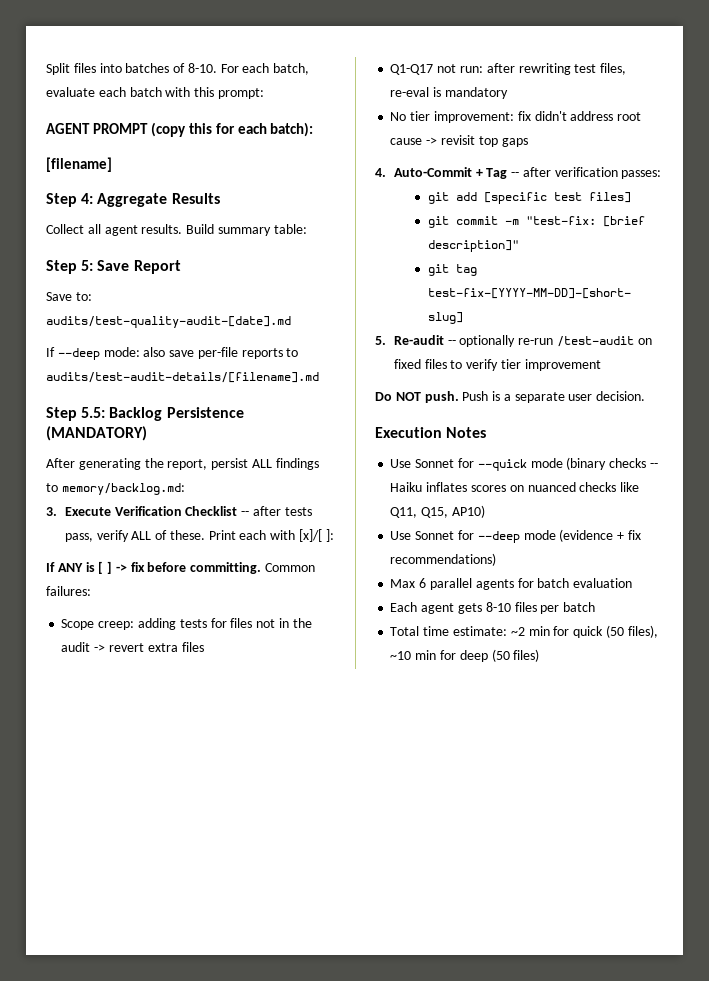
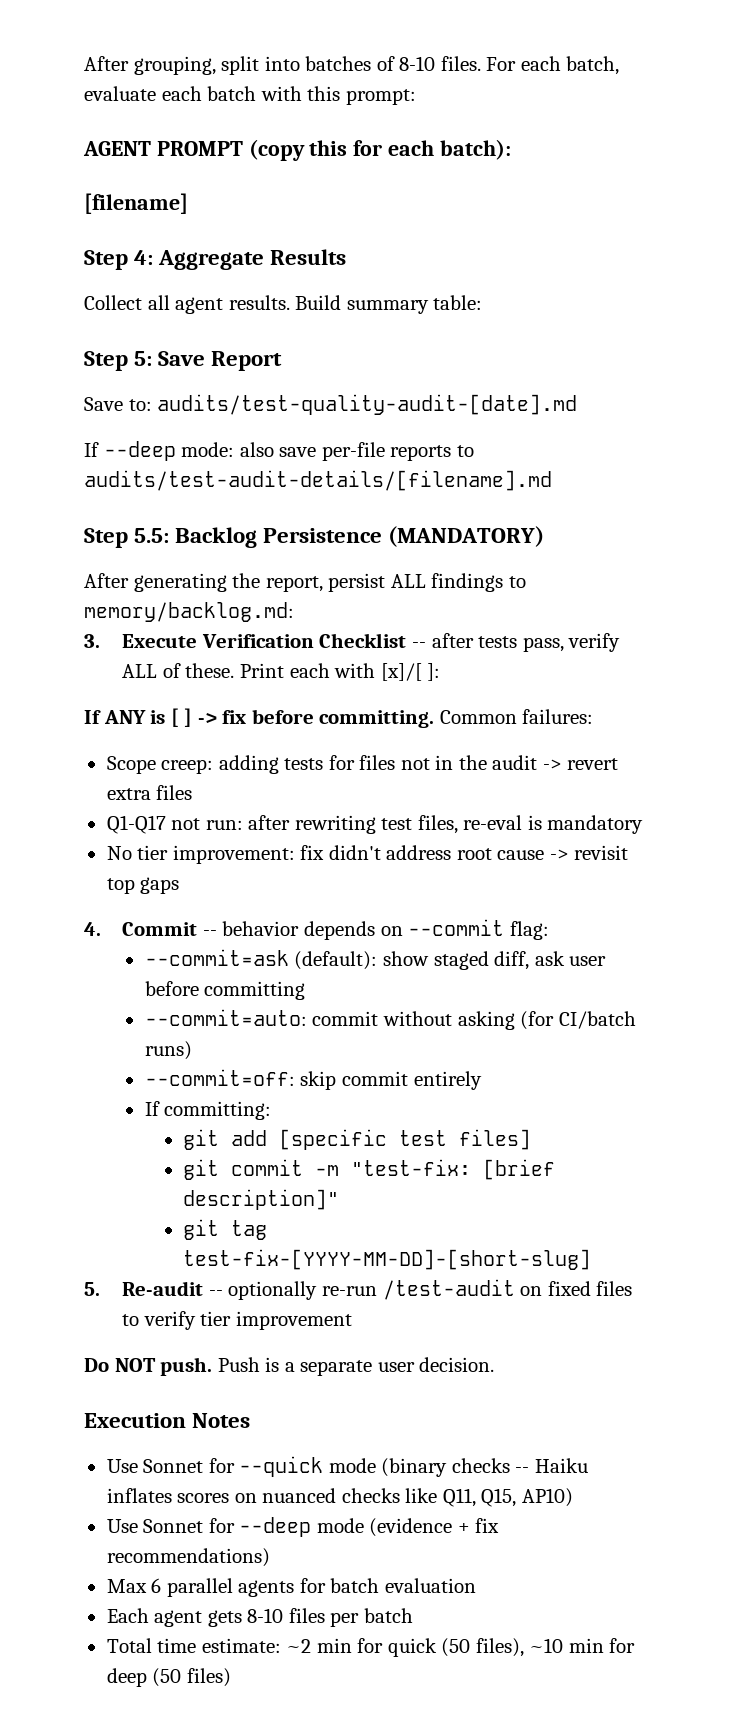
[46,63,96,75] Split files -> [84,56,260,75] After grouping, split
[187,63,217,73] 8-10. -> [399,56,481,71] 8-10 files.
[393,167,662,179] Auto-Commit + Tag -- after verification passes: -> [122,919,549,940] [144,949,607,970] [144,981,306,1000] [144,1009,636,1030] [144,1041,192,1060] [144,1069,482,1090] [144,1101,272,1120] Commit -- behavior depends on --commit flag: // --commit=ask (default): show staged diff, ask user before committing // --commit=auto: commit without asking (for CI/batch runs) // --commit=off: skip commit entirely // If committing:

